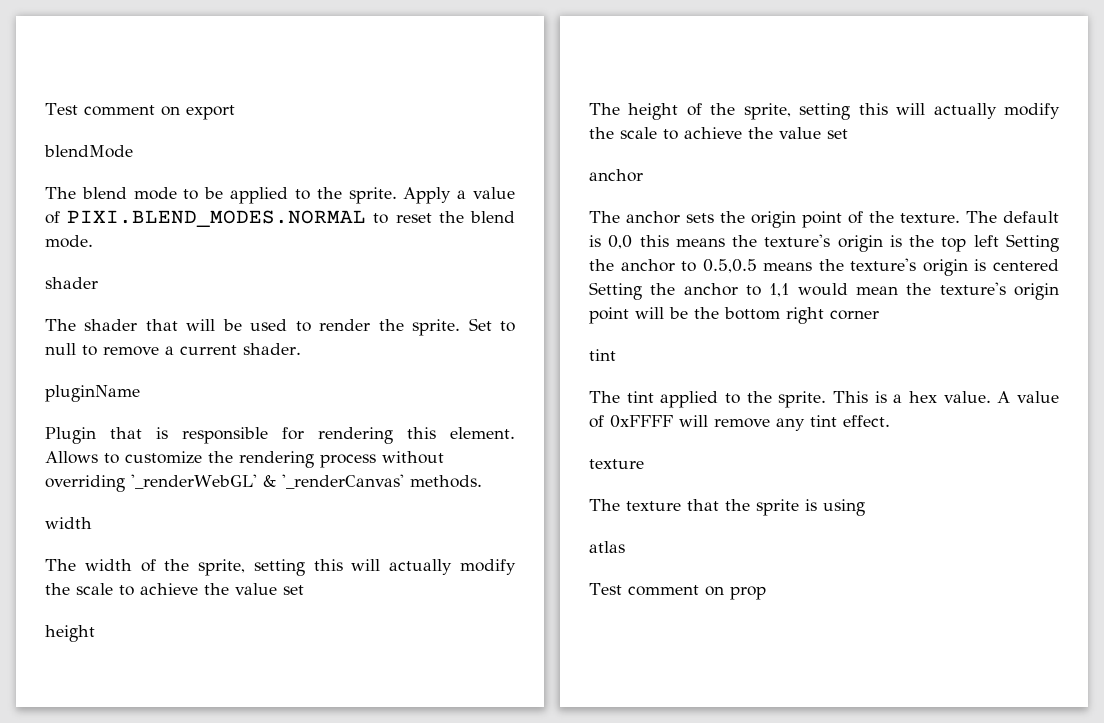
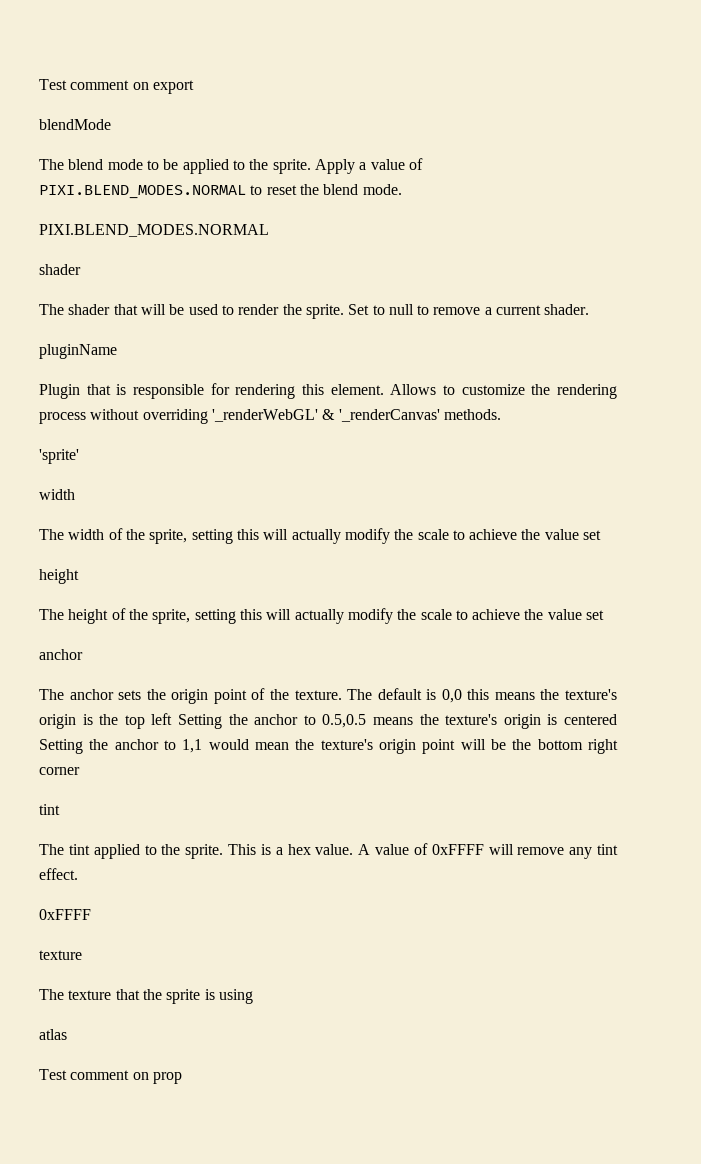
(93, 241) none -> [39,224,269,237] // PIXI.BLEND_MODES.NORMAL
(482, 481) none -> [39,449,79,464] // 'sprite'
(890, 421) none -> [39,909,91,920] // 0xFFFF

